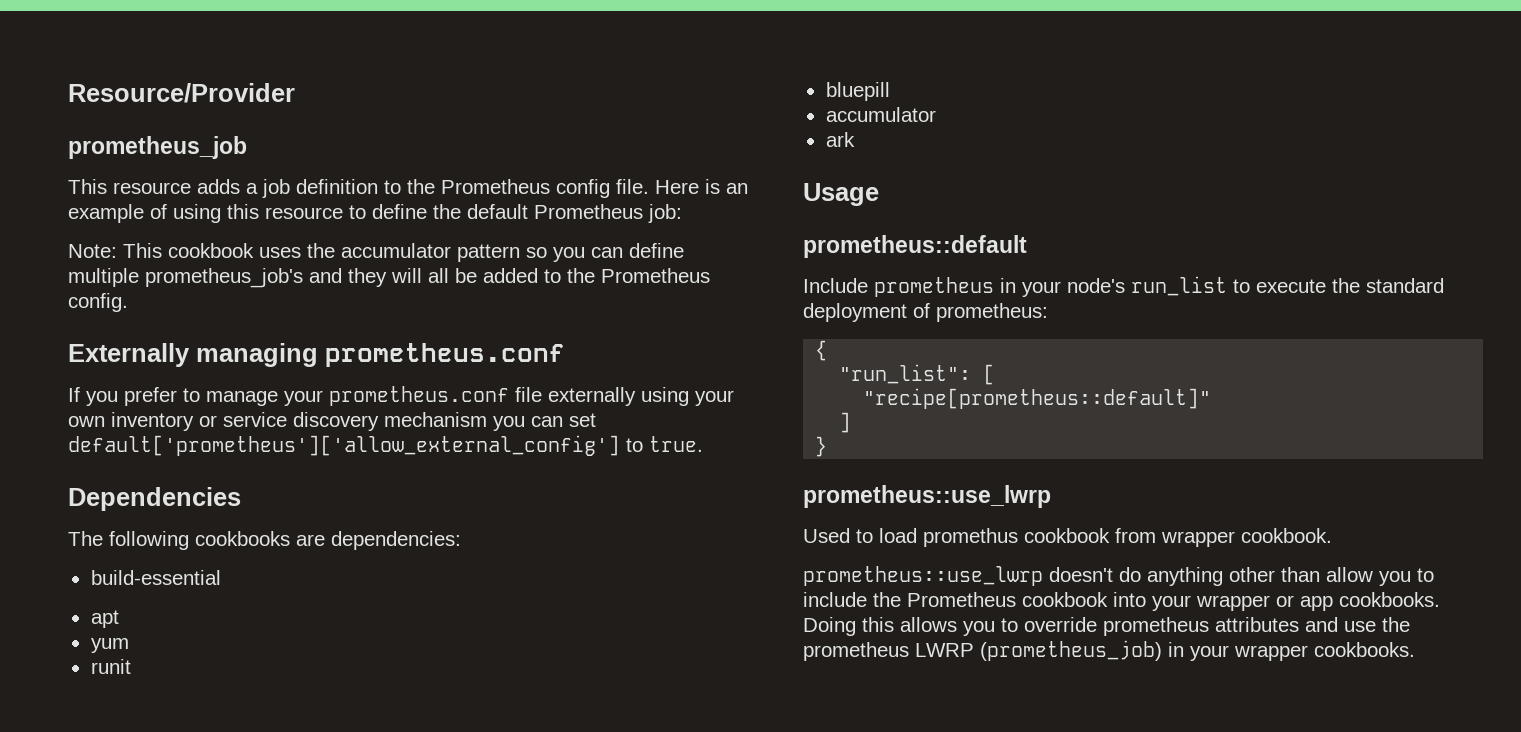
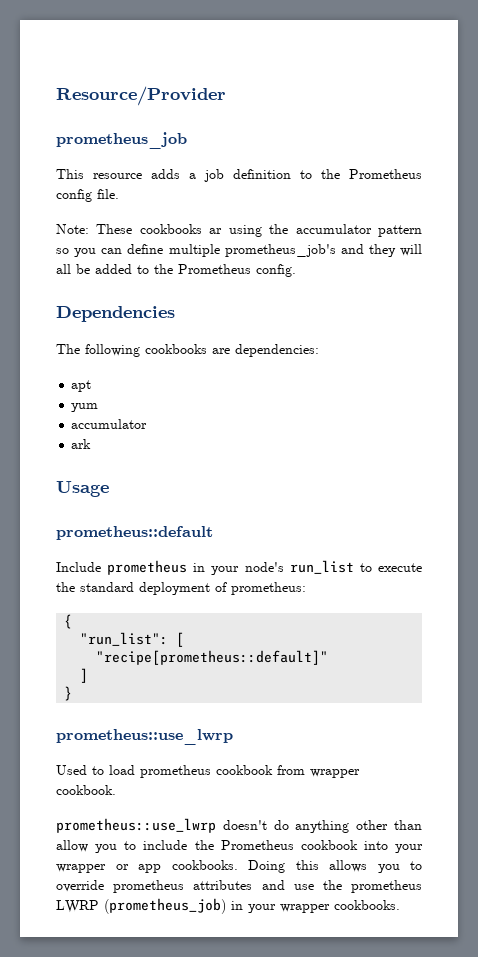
[655,179,748,194] [68,204,682,223] [68,243,301,258] Here is an example of using this resource to define the default Prometheus job: // Note: This cookbook uses -> [56,224,262,237] // Note: These cookbooks ar using
[68,343,565,367] [68,386,734,406] [68,412,596,431] [68,435,703,456] // Externally managing prometheus.conf // If you prefer to manage your prometheus.conf file externally using your own inventory or service discovery mechanism you can set default['prometheus']['allow_external_config'] to true. -> (296, 270) none
[90,570,221,585] // build-essential -> (319, 350) none
[90,659,131,674] [825,82,890,101] // runit // bluepill -> (99, 407) none
[923,528,1018,547] promethus -> [140,765,211,778] prometheus

